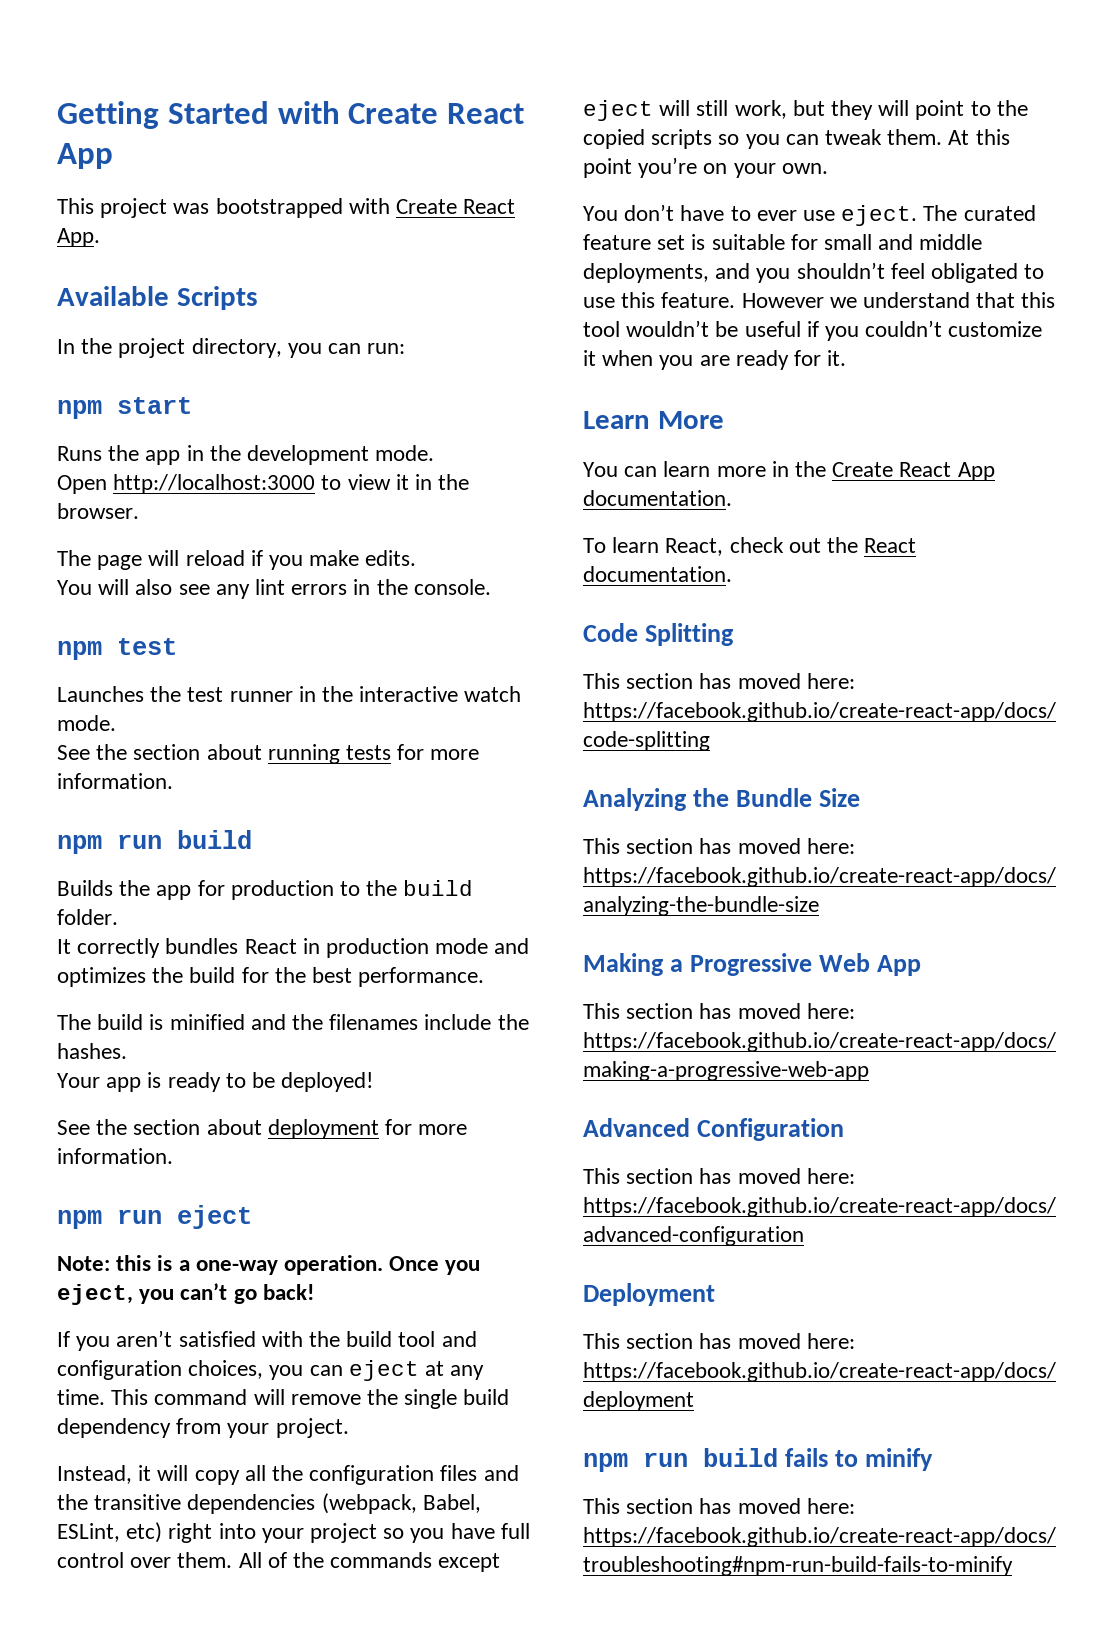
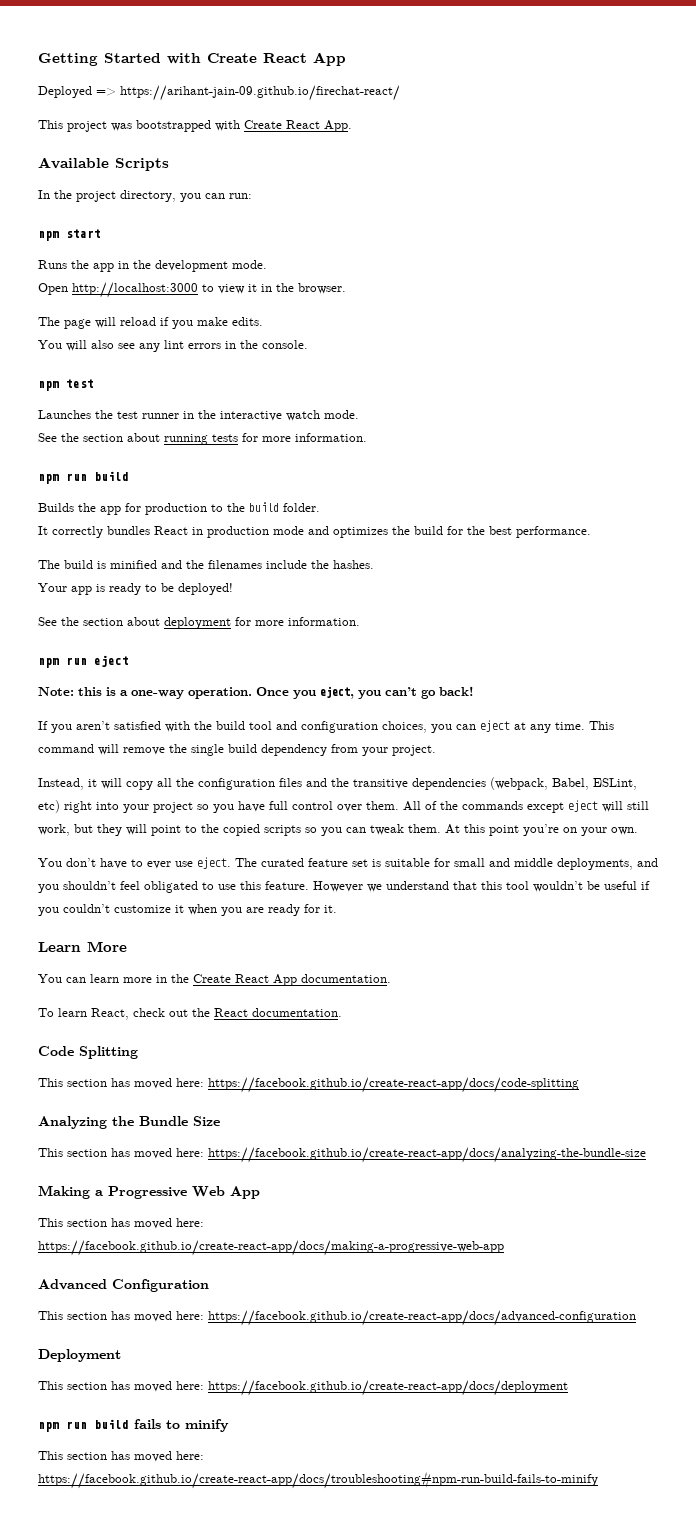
(113, 156) none -> [38,85,400,101] // Deployed => https://arihant-jain-09.github.io/firechat-react/

